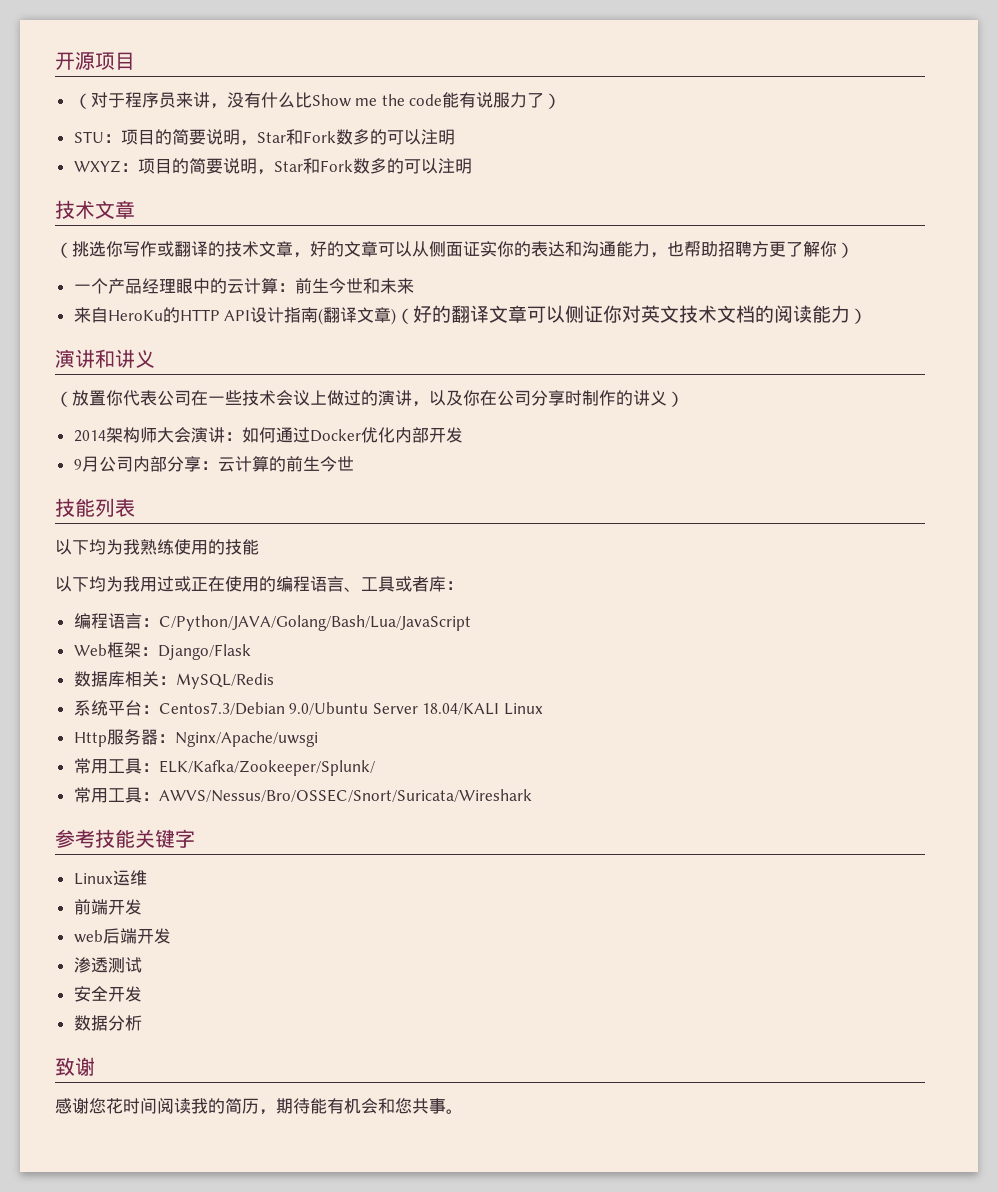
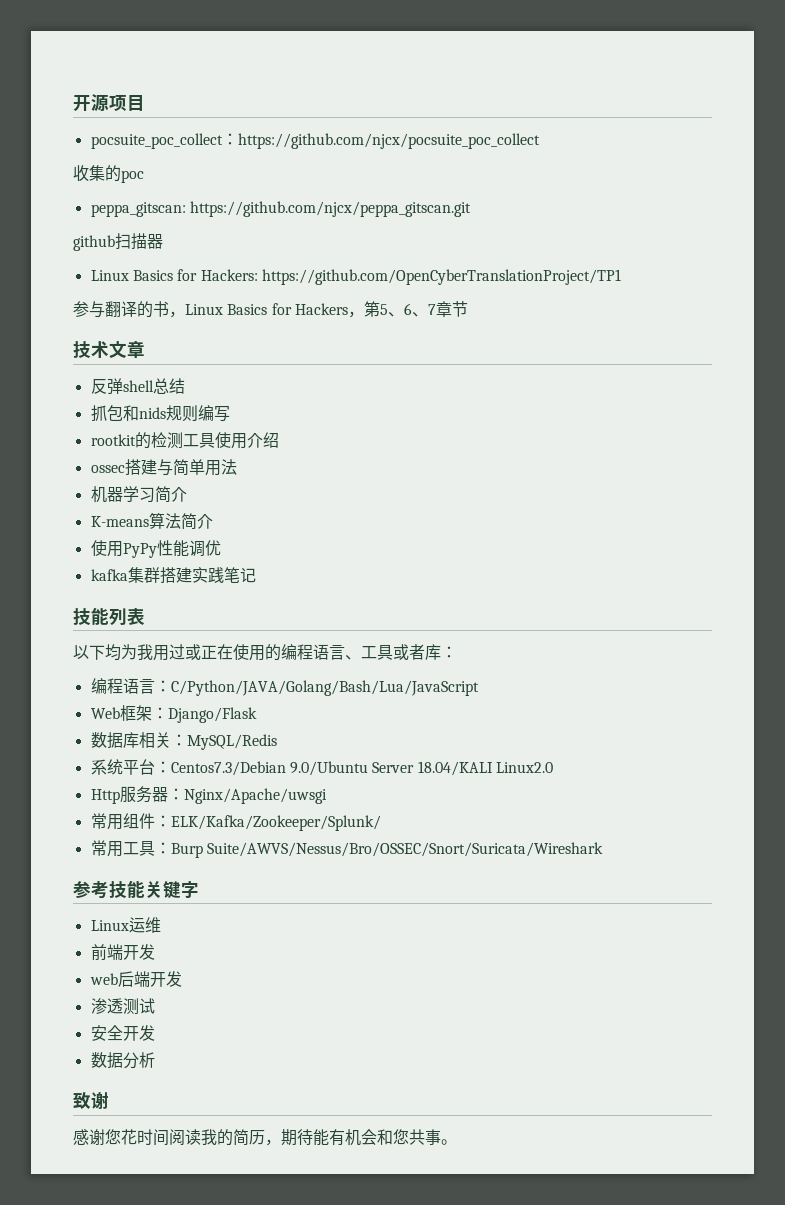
[73,92,562,109] [73,129,455,146] [73,158,472,175] [55,200,135,219] [55,241,854,258] [73,278,414,294] [73,305,868,325] [55,349,155,368] [55,390,684,407] [73,427,463,443] [73,456,354,472] [55,498,135,517] [55,539,259,555] （对于程序员来讲，没有什么比Show me the code能有说服力了） // STU：项目的简要说明，Star和Fork数多的可以注明 // WXYZ：项目的简要说明，Star和Fork数多的可以注明 // 技术文章 // （挑选你写作或翻译的技术文章，好的文章可以从侧面证实你的表达和沟通能力，也帮助招聘方更了解你） // 一个产品经理眼中的云计算：前生今世和未来 // 来自HeroKu的HTTP API设计指南(翻译文章)（好的翻译文章可以侧证你对英文技术文档的阅读能力） // 演讲和讲义 // （放置你代表公司在一些技术会议上做过的演讲，以及你在公司分享时制作的讲义） // 2014架构师大会演讲：如何通过Docker优化内部开发 // 9月公司内部分享：云计算的前生今世 // 技能列表 // 以下均为我熟练使用的技能 -> [90,133,540,149] [73,165,144,183] [90,201,471,217] [73,233,163,251] [90,269,621,285] [73,301,468,318] [73,341,145,359] [90,378,185,395] [90,405,230,422] [90,432,279,449] [90,459,237,476] [90,486,187,503] [90,512,213,530] [90,540,221,558] [90,567,256,584] [73,607,145,626] pocsuite_poc_collect：https://github.com/njcx/pocsuite_poc_collect // 收集的poc // peppa_gitscan: https://github.com/njcx/peppa_gitscan.git // github扫描器 // Linux Basics for Hackers: https://github.com/OpenCyberTranslationProject/TP1 // 参与翻译的书，Linux Basics for Hackers，第5、6、7章节 // 技术文章 // 反弹shell总结 // 抓包和nids规则编写 // rootkit的检测工具使用介绍 // ossec搭建与简单用法 // 机器学习简介 // K-means算法简介 // 使用PyPy性能调优 // kafka集群搭建实践笔记 // 技能列表
[504,703,544,715] Linux -> [495,762,553,773] Linux2.0
[107,758,142,774] 工具 -> [122,813,155,829] 组件
[158,789,532,802] AWVS/Nessus/Bro/OSSEC/Snort/Suricata/Wireshark -> [170,842,603,858] Burp Suite/AWVS/Nessus/Bro/OSSEC/Snort/Suricata/Wireshark

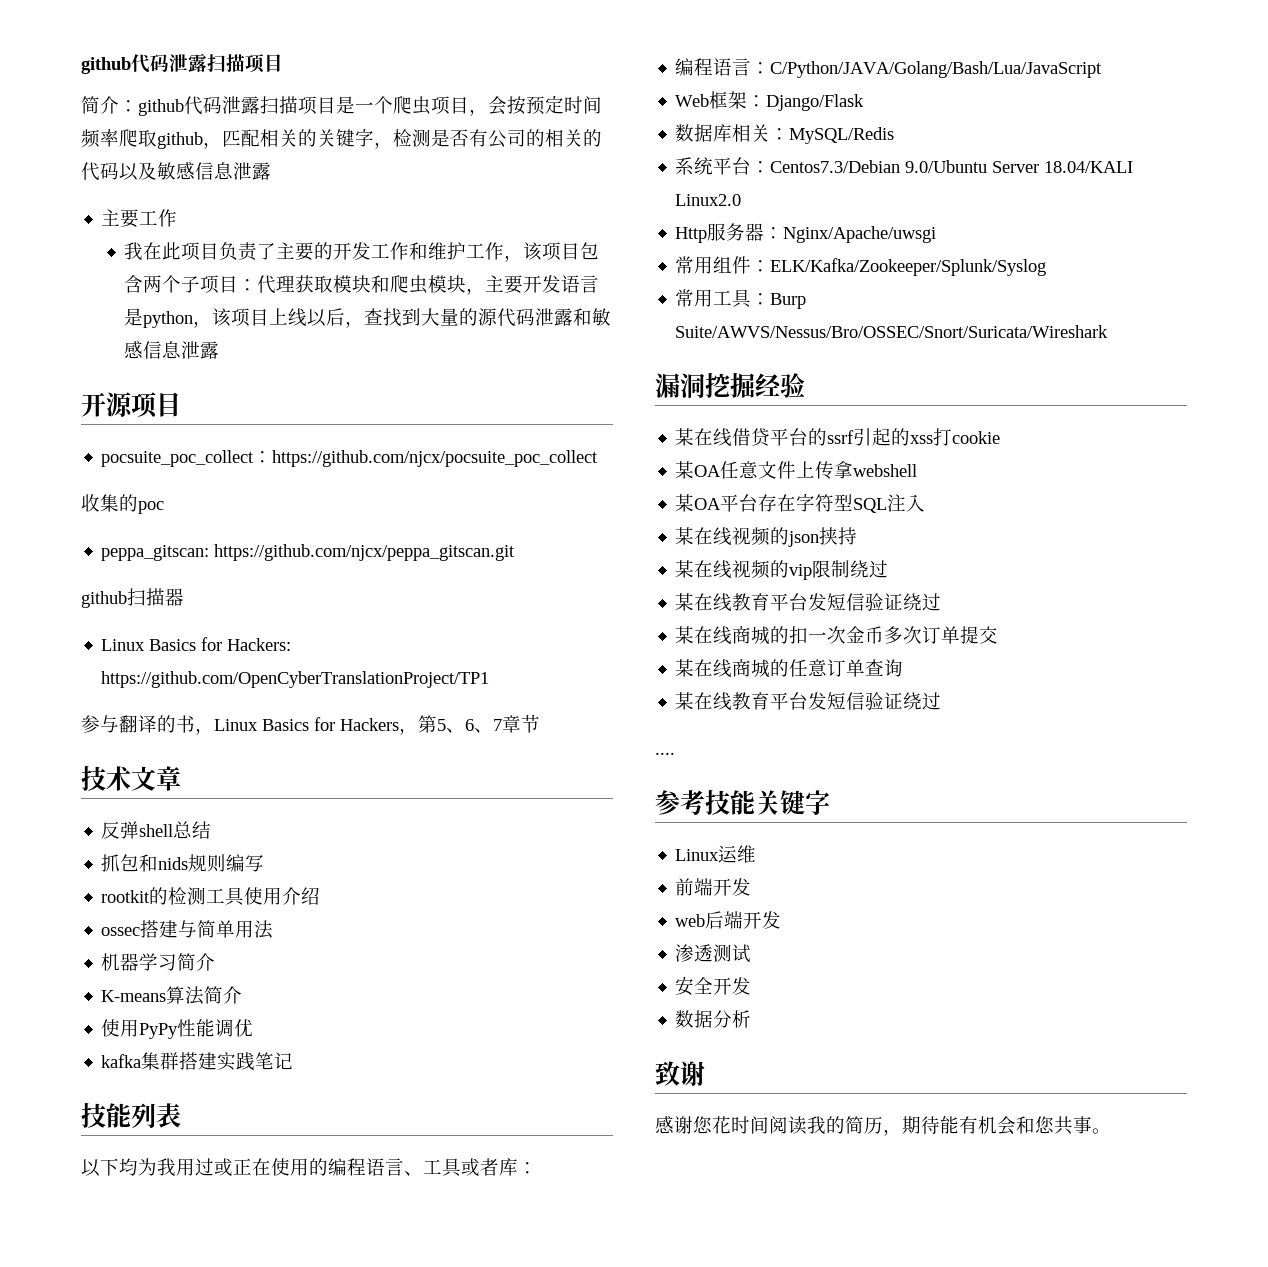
(73, 103) none -> [81,53,283,74] [81,95,602,116] [81,128,602,149] [81,162,271,181] [101,209,178,228] [124,242,600,262] [124,275,600,295] [124,308,612,328] [124,341,220,359] github代码泄露扫描项目 // 简介：github代码泄露扫描项目是一个爬虫项目，会按预定时间频率爬取github，匹配相关的关键字，检测是否有公司的相关的代码以及敏感信息泄露 // 主要工作 // 我在此项目负责了主要的开发工作和维护工作，该项目包含两个子项目：代理获取模块和爬虫模块，主要开发语言是python，该项目上线以后，查找到大量的源代码泄露和敏感信息泄露 //
[170,815,381,831] ELK/Kafka/Zookeeper/Splunk/ -> [770,258,1047,276] ELK/Kafka/Zookeeper/Splunk/Syslog
(603, 849) none -> [655,373,805,399] [675,428,1001,447] [675,461,918,480] [675,493,926,513] [675,527,858,547] [675,560,889,580] [675,593,942,612] [675,626,999,645] [675,659,904,678] [675,692,942,711] [655,752,675,755] // 漏洞挖掘经验 // 某在线借贷平台的ssrf引起的xss打cookie // 某OA任意文件上传拿webshell // 某OA平台存在字符型SQL注入 // 某在线视频的json挟持 // 某在线视频的vip限制绕过 // 某在线教育平台发短信验证绕过 // 某在线商城的扣一次金币多次订单提交 // 某在线商城的任意订单查询 // 某在线教育平台发短信验证绕过 // ....

